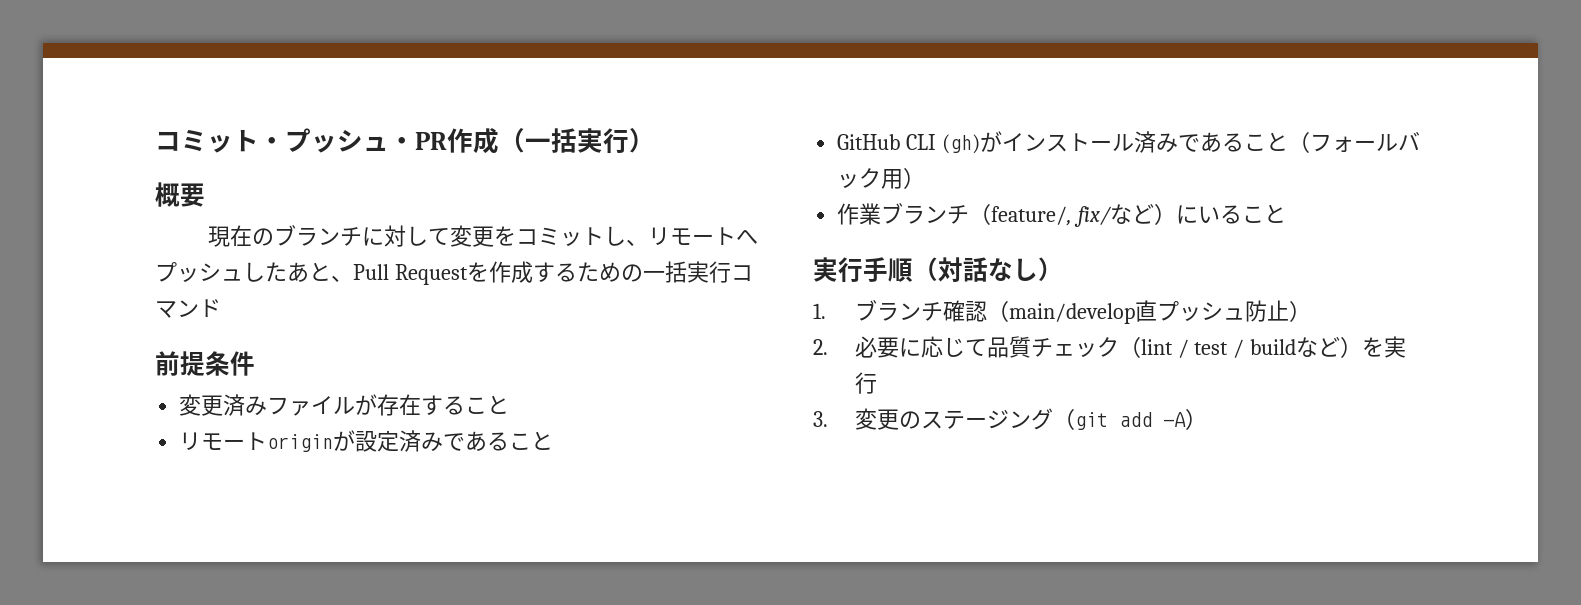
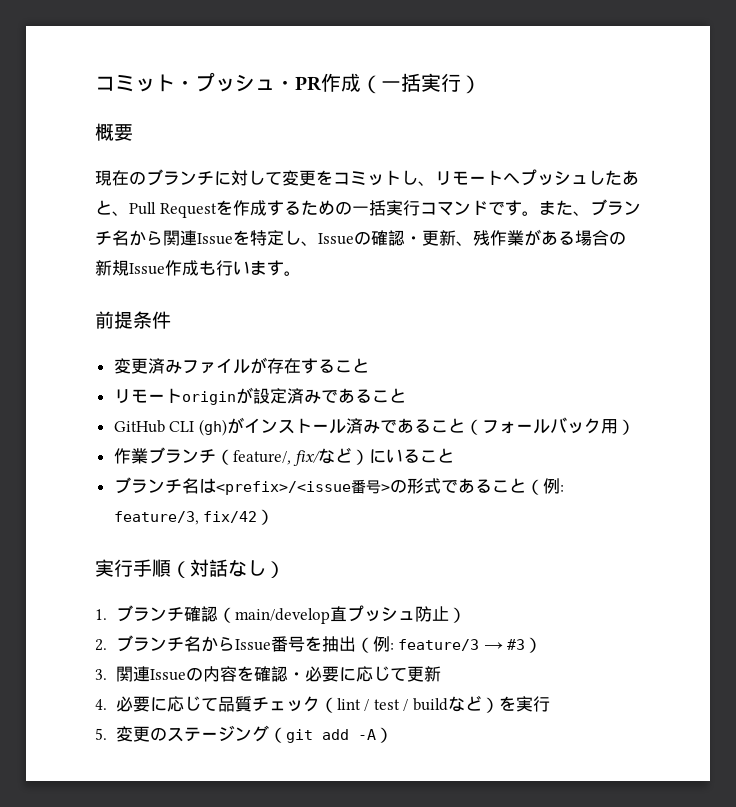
(221, 308) none -> [487,199,641,216] [95,229,626,246] [95,260,301,276] です。また、ブランチ名から関連Issueを特定し、Issueの確認・更新、残作業がある場合の新規Issue作成も行います。
(1287, 213) none -> [113,477,564,495] [113,509,275,525] // ブランチ名は<prefix>/<issue番号>の形式であること（例: feature/3, fix/42）
(828, 347) none -> [115,635,543,653] [95,666,441,682] [95,699,107,710] ブランチ名からIssue番号を抽出（例: feature/3 → #3） // 3.関連Issueの内容を確認・必要に応じて更新 // 4.
[813,411,828,427] 3. -> [95,728,107,740] 5.

